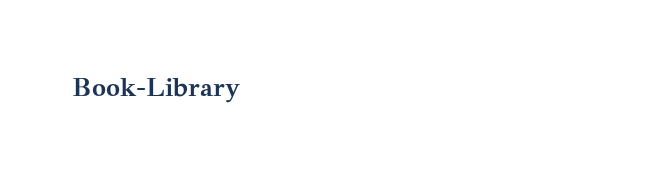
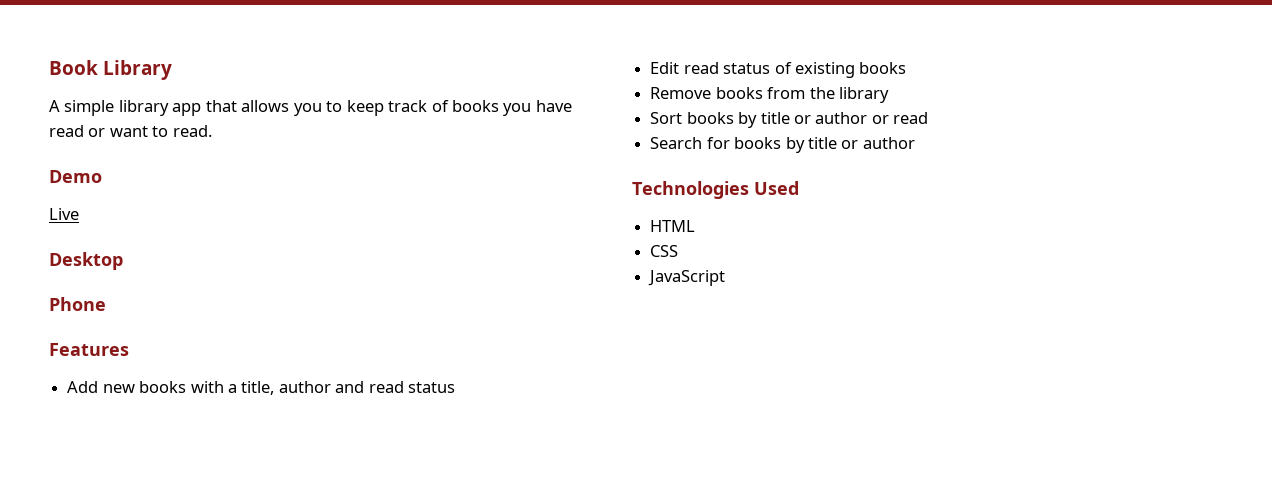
[72,78,240,103] Book-Library -> [49,60,173,80] [49,100,572,116] [49,125,212,137] [49,170,102,183] [49,208,79,220] [49,252,123,270] [49,297,106,311] [49,343,129,356] [67,381,456,395] [650,62,907,78] [650,87,889,103] [650,112,929,128] [650,137,915,153] [632,181,799,199] [650,220,696,232] [650,245,679,257] [648,270,726,286] Book Library // A simple library app that allows you to keep track of books you have read or want to read. // Demo // Live // Desktop // Phone // Features // Add new books with a title, author and read status // Edit read status of existing books // Remove books from the library // Sort books by title or author or read // Search for books by title or author // Technologies Used // HTML // CSS // JavaScript

